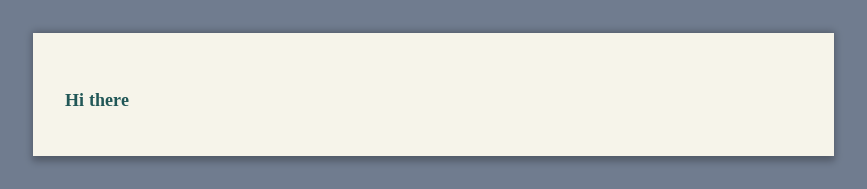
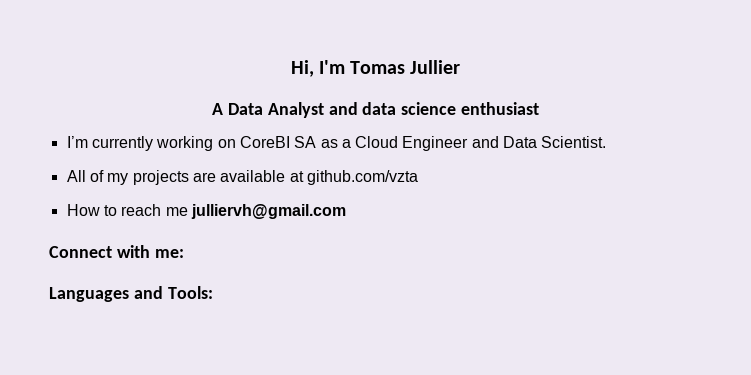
[65,93,129,106] Hi there -> [290,60,461,77] [211,102,540,118] [66,136,607,151] [66,170,418,185] [66,204,346,219] [49,245,184,258] [49,286,213,302] Hi, I'm Tomas Jullier // A Data Analyst and data science enthusiast // I’m currently working on CoreBI SA as a Cloud Engineer and Data Scientist. // All of my projects are available at github.com/vzta // How to reach me julliervh@gmail.com // Connect with me: // Languages and Tools:

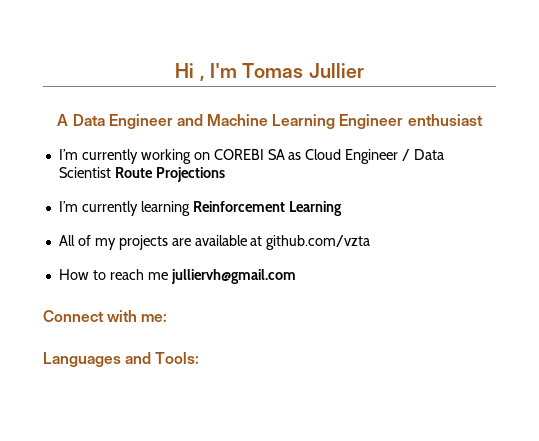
[290,60,314,77] Hi, -> [175,63,205,81] Hi ,
[267,102,457,118] Analyst and data science -> [108,114,404,129] Engineer and Machine Learning Engineer
[239,136,290,148] CoreBI -> [213,149,264,160] COREBI
[341,139,351,148] a -> (302, 156) none
[471,136,607,148] and Data Scientist. -> [402,149,445,161] [58,167,225,182] [58,201,342,216] / Data Scientist Route Projections // I’m currently learning Reinforcement Learning

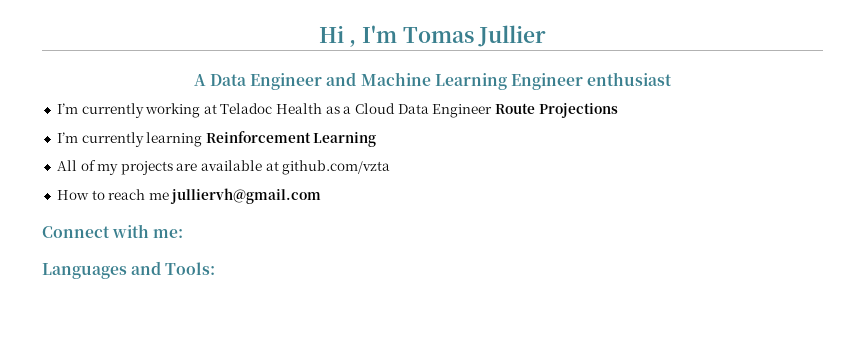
[193,149,445,164] [58,167,111,178] on COREBI SA as Cloud Engineer / Data Scientist -> [203,103,493,118] at Teladoc Health as a Cloud Data Engineer

